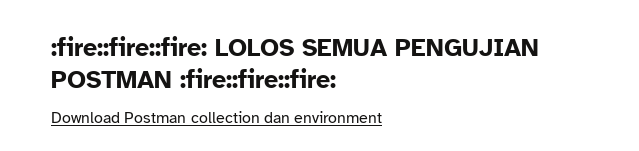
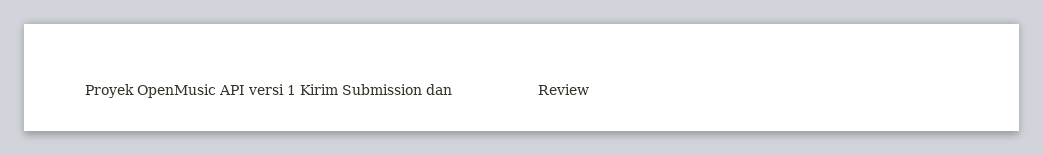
[51,36,539,56] [51,68,336,88] [51,111,383,123] :fire::fire::fire: LOLOS SEMUA PENGUJIAN POSTMAN :fire::fire::fire: // Download Postman collection dan environment -> [85,84,589,98] Proyek OpenMusic API versi 1 Kirim Submission dan Review

